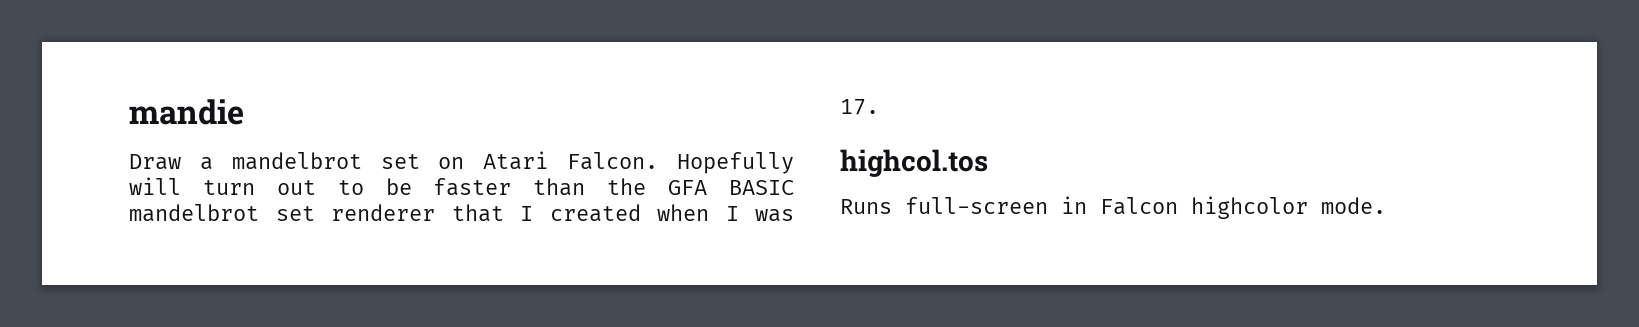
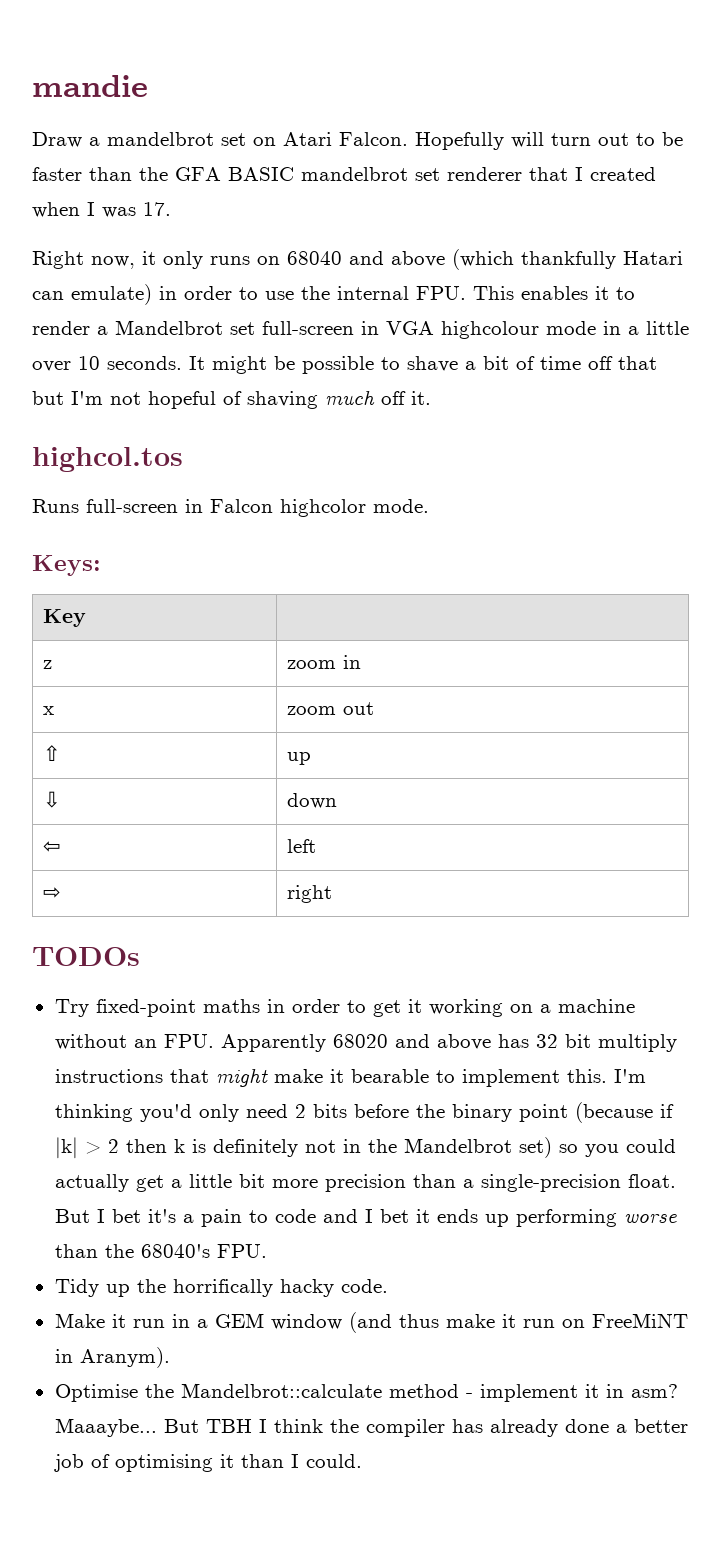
(879, 107) none -> [32,249,683,270] [32,284,635,305] [32,320,689,339] [32,356,657,374] [32,390,431,409] // Right now, it only runs on 68040 and above (which thankfully Hatari can emulate) in order to use the internal FPU. This enables it to render a Mandelbrot set full-screen in VGA highcolour mode in a little over 10 seconds. It might be possible to shave a bit of time off that but I'm not hopeful of shaving much off it.
(1386, 205) none -> [32,555,101,576] [42,609,86,627] [42,660,52,669] [286,655,361,669] [42,706,54,715] [286,702,374,715] [42,745,61,761] [286,752,311,765] [42,791,61,808] [286,793,337,809] [42,841,61,853] [286,839,316,853] [42,887,61,899] [286,885,332,903] [32,947,140,966] [54,999,635,1017] [54,1034,677,1052] [54,1068,646,1087] [54,1102,674,1123] [54,1137,676,1159] [54,1174,676,1192] [54,1209,677,1227] [54,1244,267,1258] [54,1279,388,1297] [54,1312,688,1333] [54,1347,170,1368] [54,1383,678,1402] [54,1418,688,1437] [53,1454,362,1472] // Keys: // Key | // z | zoom in // x | zoom out // ⇧ | up // ⇩ | down // ⇦ | left // ⇨ | right // TODOs // Try fixed-point maths in order to get it working on a machine without an FPU. Apparently 68020 and above has 32 bit multiply instructions that might make it bearable to implement this. I'm thinking you'd only need 2 bits before the binary point (because if |k| > 2 then k is definitely not in the Mandelbrot set) so you could actually get a little bit more precision than a single-precision float. But I bet it's a pain to code and I bet it ends up performing worse than the 68040's FPU. // Tidy up the horrifically hacky code. // Make it run in a GEM window (and thus make it run on FreeMiNT in Aranym). // Optimise the Mandelbrot::calculate method - implement it in asm? Maaaybe... But TBH I think the compiler has already done a better job of optimising it than I could.

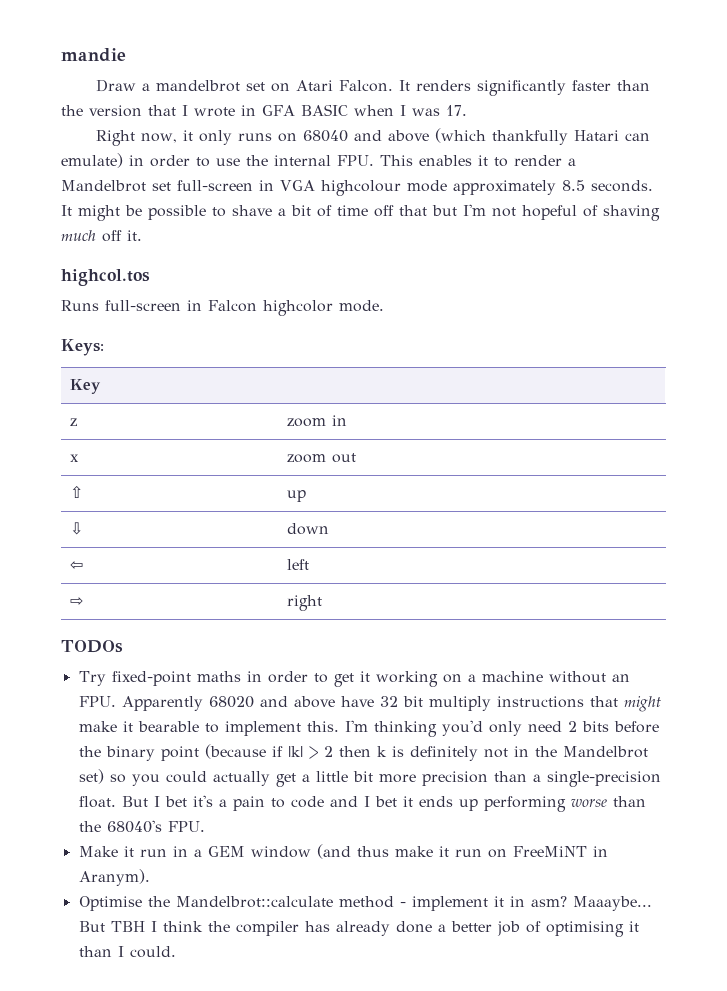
[415,132,683,150] [32,167,656,181] Hopefully will turn out to be faster than the GFA BASIC mandelbrot set renderer that I created -> [398,80,650,96] [61,104,348,117] It renders significantly faster than the version that I wrote in GFA BASIC
[603,321,689,335] [32,356,100,372] in a little over 10 -> [452,180,585,195] approximately 8.5
[497,1034,529,1048] has -> [340,696,374,707] have
[54,1279,388,1297] // Tidy up the horrifically hacky code. -> (205, 826) none

